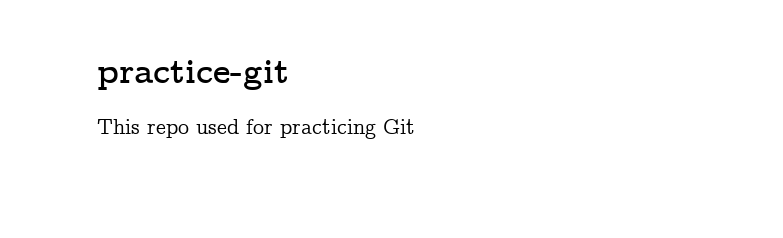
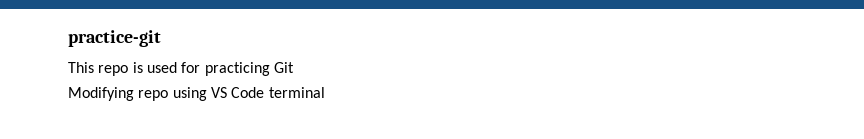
(189, 130) none -> [132,62,143,73] is
(415, 126) none -> [68,87,325,101] // Modifying repo using VS Code terminal

